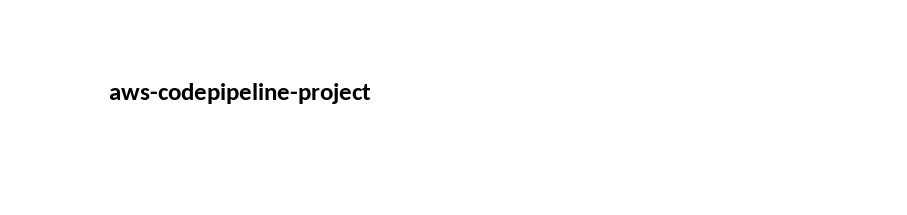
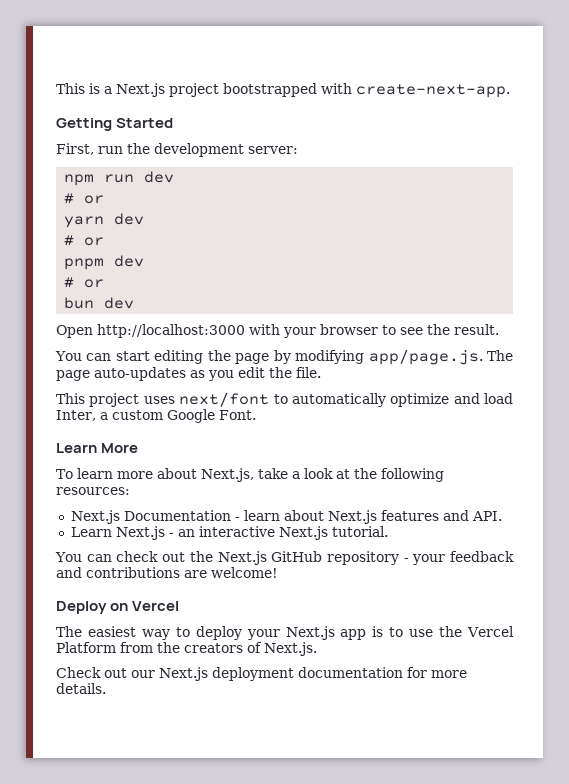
[109,83,371,104] aws-codepipeline-project -> [56,83,510,98] [56,118,174,131] [56,143,298,157] [64,171,175,186] [64,193,105,204] [64,213,145,228] [64,235,105,246] [64,255,145,270] [64,277,105,288] [64,297,135,309] [56,324,499,338] [55,349,513,365] [56,367,321,381] [56,392,513,407] [56,409,256,423] [56,443,139,453] [56,468,444,482] [56,487,130,495] [70,510,502,524] [70,526,388,540] [55,551,515,565] [56,567,278,578] [56,601,180,614] [56,626,515,640] [56,642,317,656] [56,667,467,681] [56,683,106,694] This is a Next.js project bootstrapped with create-next-app. // Getting Started // First, run the development server: // npm run dev // # or // yarn dev // # or // pnpm dev // # or // bun dev // Open http://localhost:3000 with your browser to see the result. // You can start editing the page by modifying app/page.js. The page auto-updates as you edit the file. // This project uses next/font to automatically optimize and load Inter, a custom Google Font. // Learn More // To learn more about Next.js, take a look at the following resources: // Next.js Documentation - learn about Next.js features and API. // Learn Next.js - an interactive Next.js tutorial. // You can check out the Next.js GitHub repository - your feedback and contributions are welcome! // Deploy on Vercel // The easiest way to deploy your Next.js app is to use the Vercel Platform from the creators of Next.js. // Check out our Next.js deployment documentation for more details.

